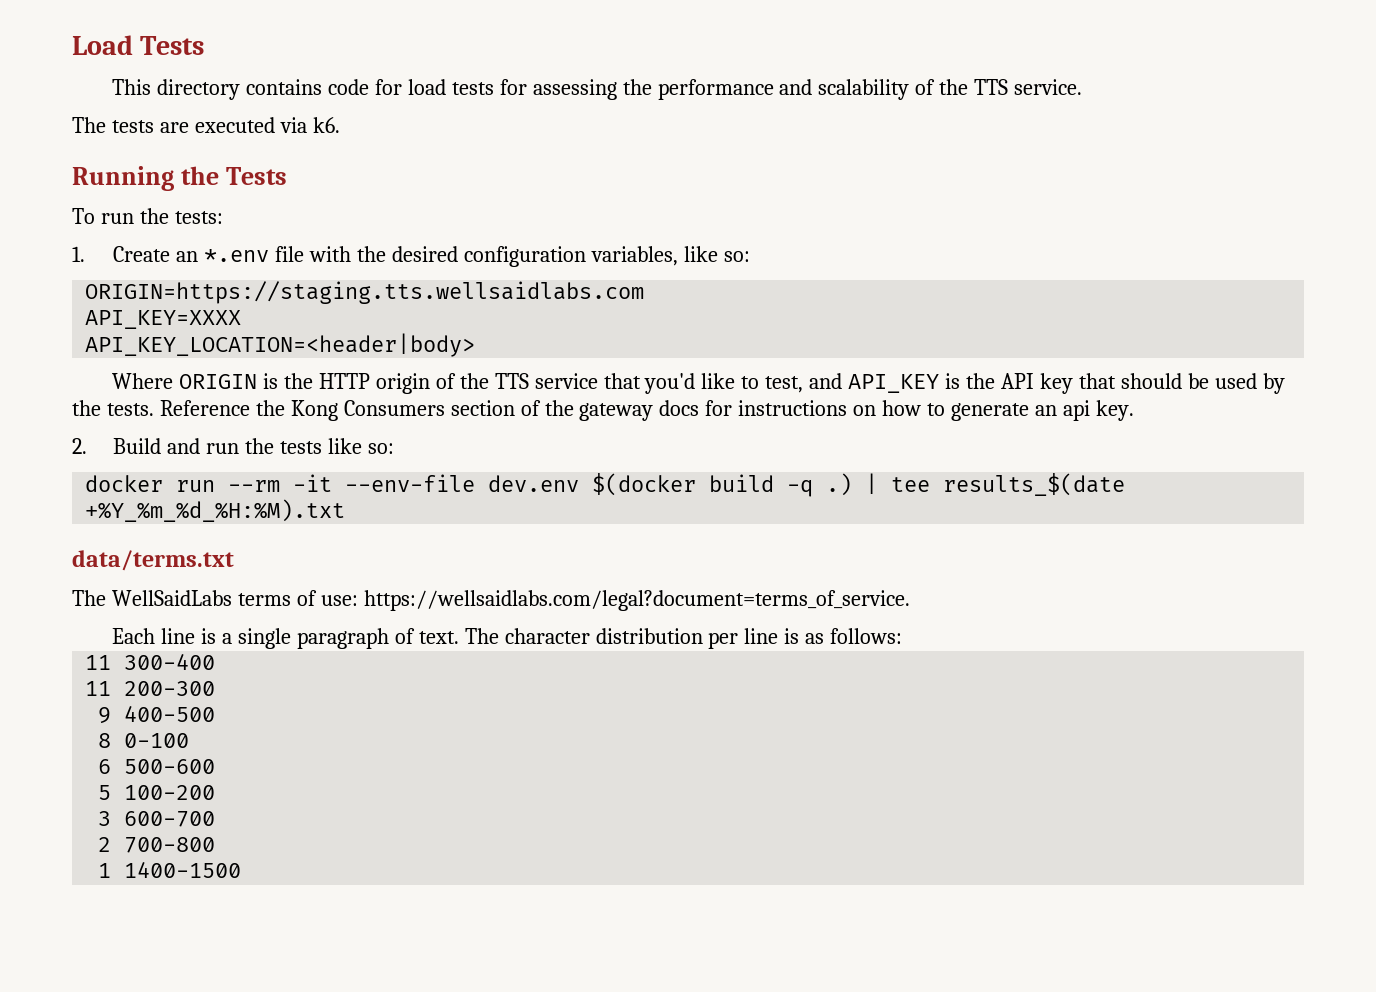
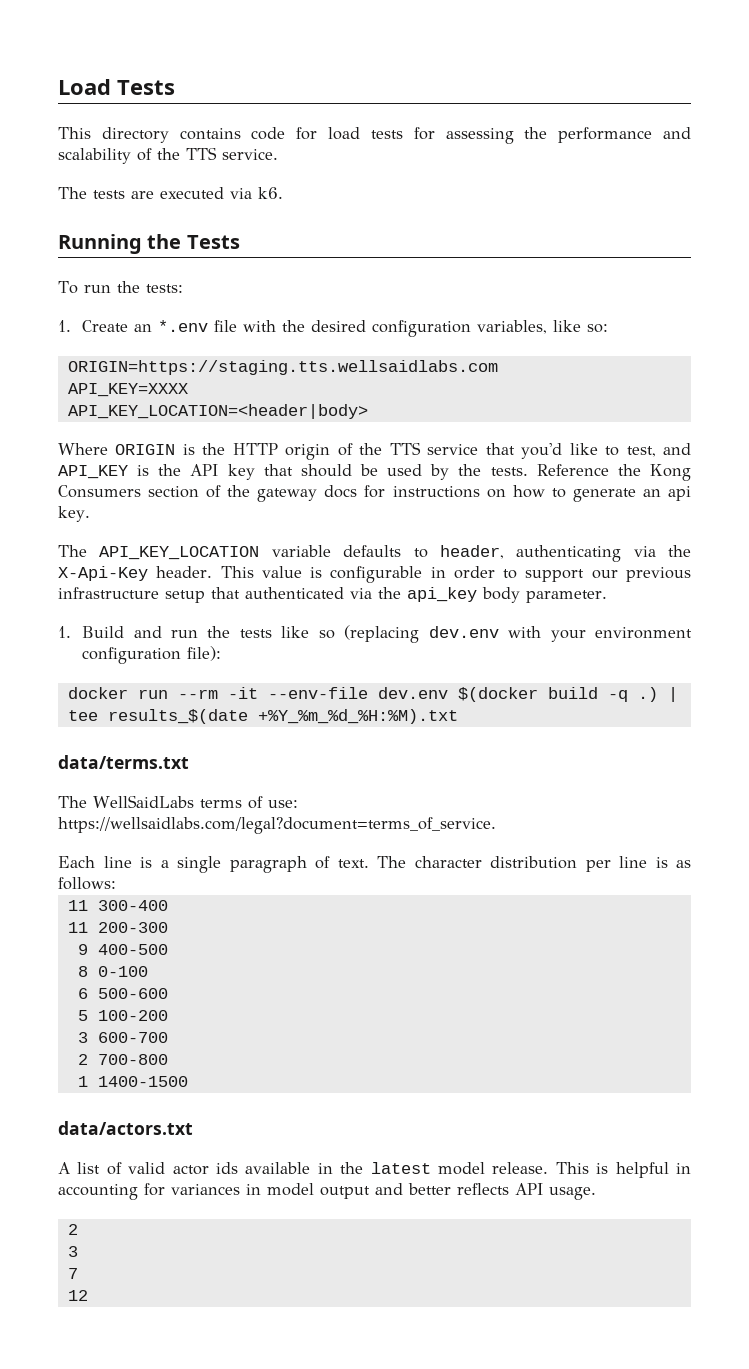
[72,438,87,454] 2. -> [58,545,691,562] [58,566,692,583] [58,587,607,603] [58,626,71,638] The API_KEY_LOCATION variable defaults to header, authenticating via the X-Api-Key header. This value is configurable in order to support our previous infrastructure setup that authenticated via the api_key body parameter. // 1.
[367,443,394,454] so: -> [318,625,692,643] [82,646,222,664] so (replacing dev.env with your environment configuration file):
(242, 870) none -> [58,1121,193,1135] [58,1162,691,1178] [58,1183,596,1200] [67,1224,78,1235] [67,1246,78,1257] [67,1268,78,1279] [67,1290,88,1301] // data/actors.txt // A list of valid actor ids available in the latest model release. This is helpful in accounting for variances in model output and better reflects API usage. // 2 // 3 // 7 // 12

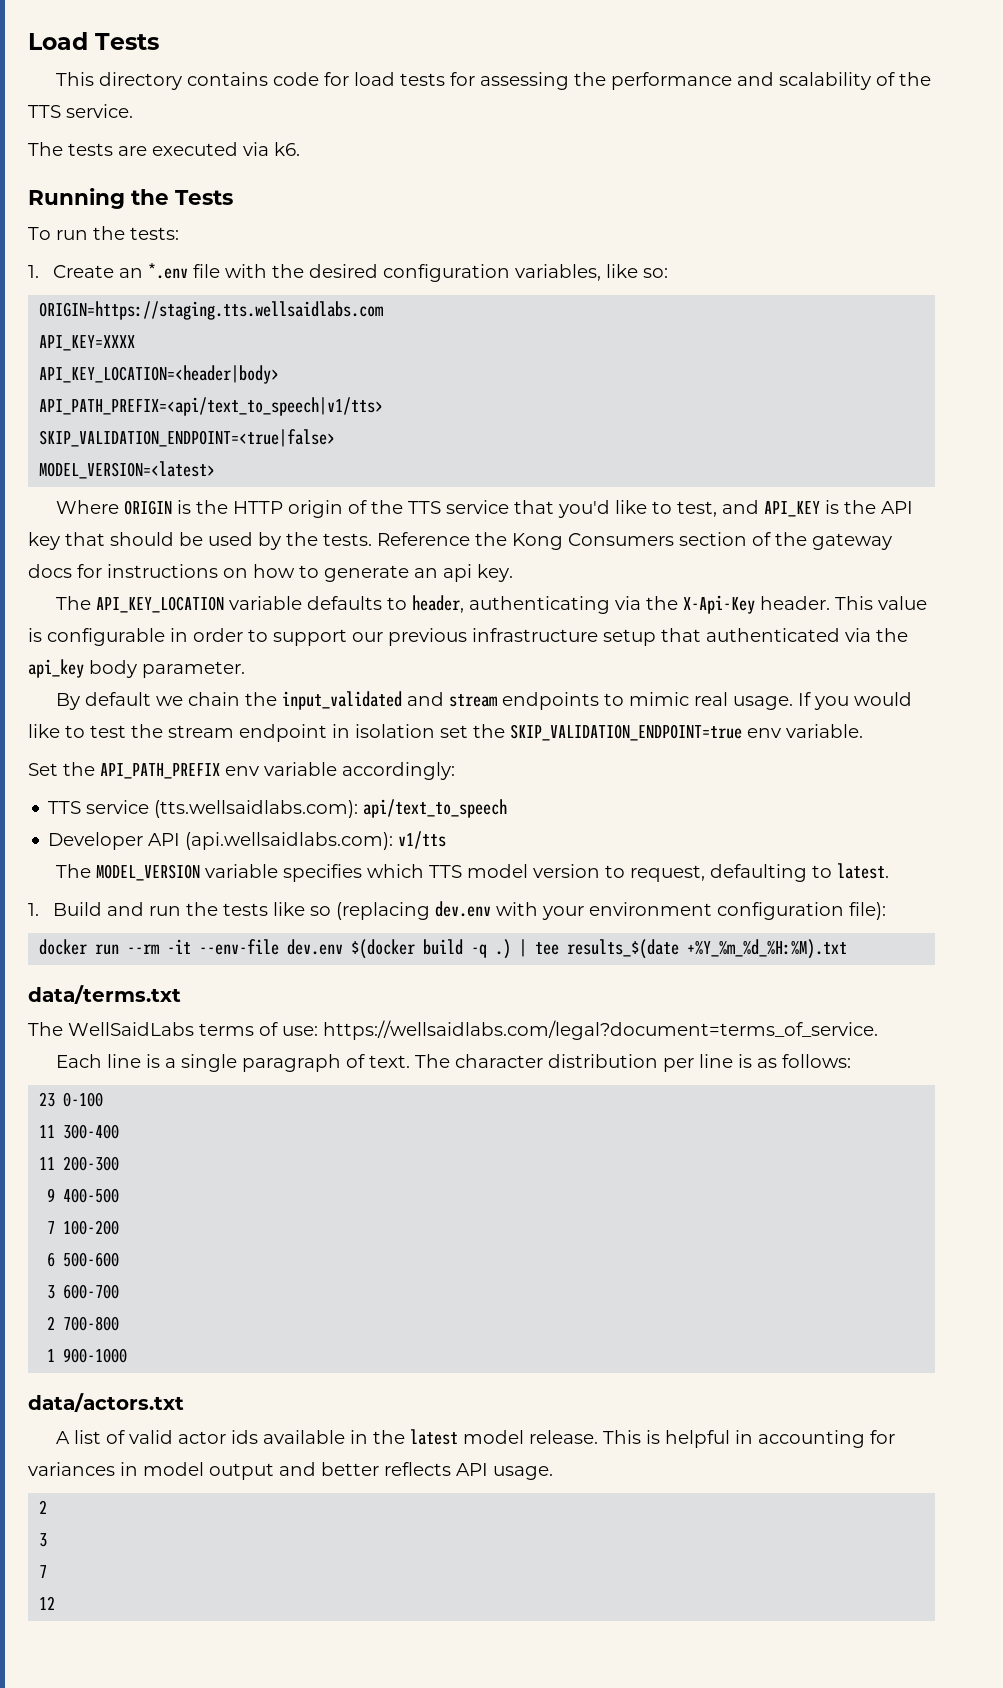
(368, 411) none -> [39,397,384,416] [39,429,336,447] [39,461,216,479] // API_PATH_PREFIX=<api/text_to_speech|v1/tts> // SKIP_VALIDATION_ENDPOINT=<true|false> // MODEL_VERSION=<latest>
(607, 596) none -> [56,691,913,710] [28,724,863,742] [28,762,455,780] [48,799,508,818] [48,831,447,850] [56,863,890,882] // By default we chain the input_validated and stream endpoints to mimic real usage. If you would like to test the stream endpoint in isolation set the SKIP_VALIDATION_ENDPOINT=true env variable. // Set the API_PATH_PREFIX env variable accordingly: // TTS service (tts.wellsaidlabs.com): api/text_to_speech // Developer API (api.wellsaidlabs.com): v1/tts // The MODEL_VERSION variable specifies which TTS model version to request, defaulting to latest.
(116, 883) none -> [39,1092,104,1107] // 23 0-100
[77,966,148,977] 8 0-100 -> [47,1220,120,1235] 7 100-200
[77,1010,168,1021] // 5 100-200 -> (120, 1259) none
[97,1076,188,1087] 1400-1500 -> [63,1348,128,1363] 900-1000

